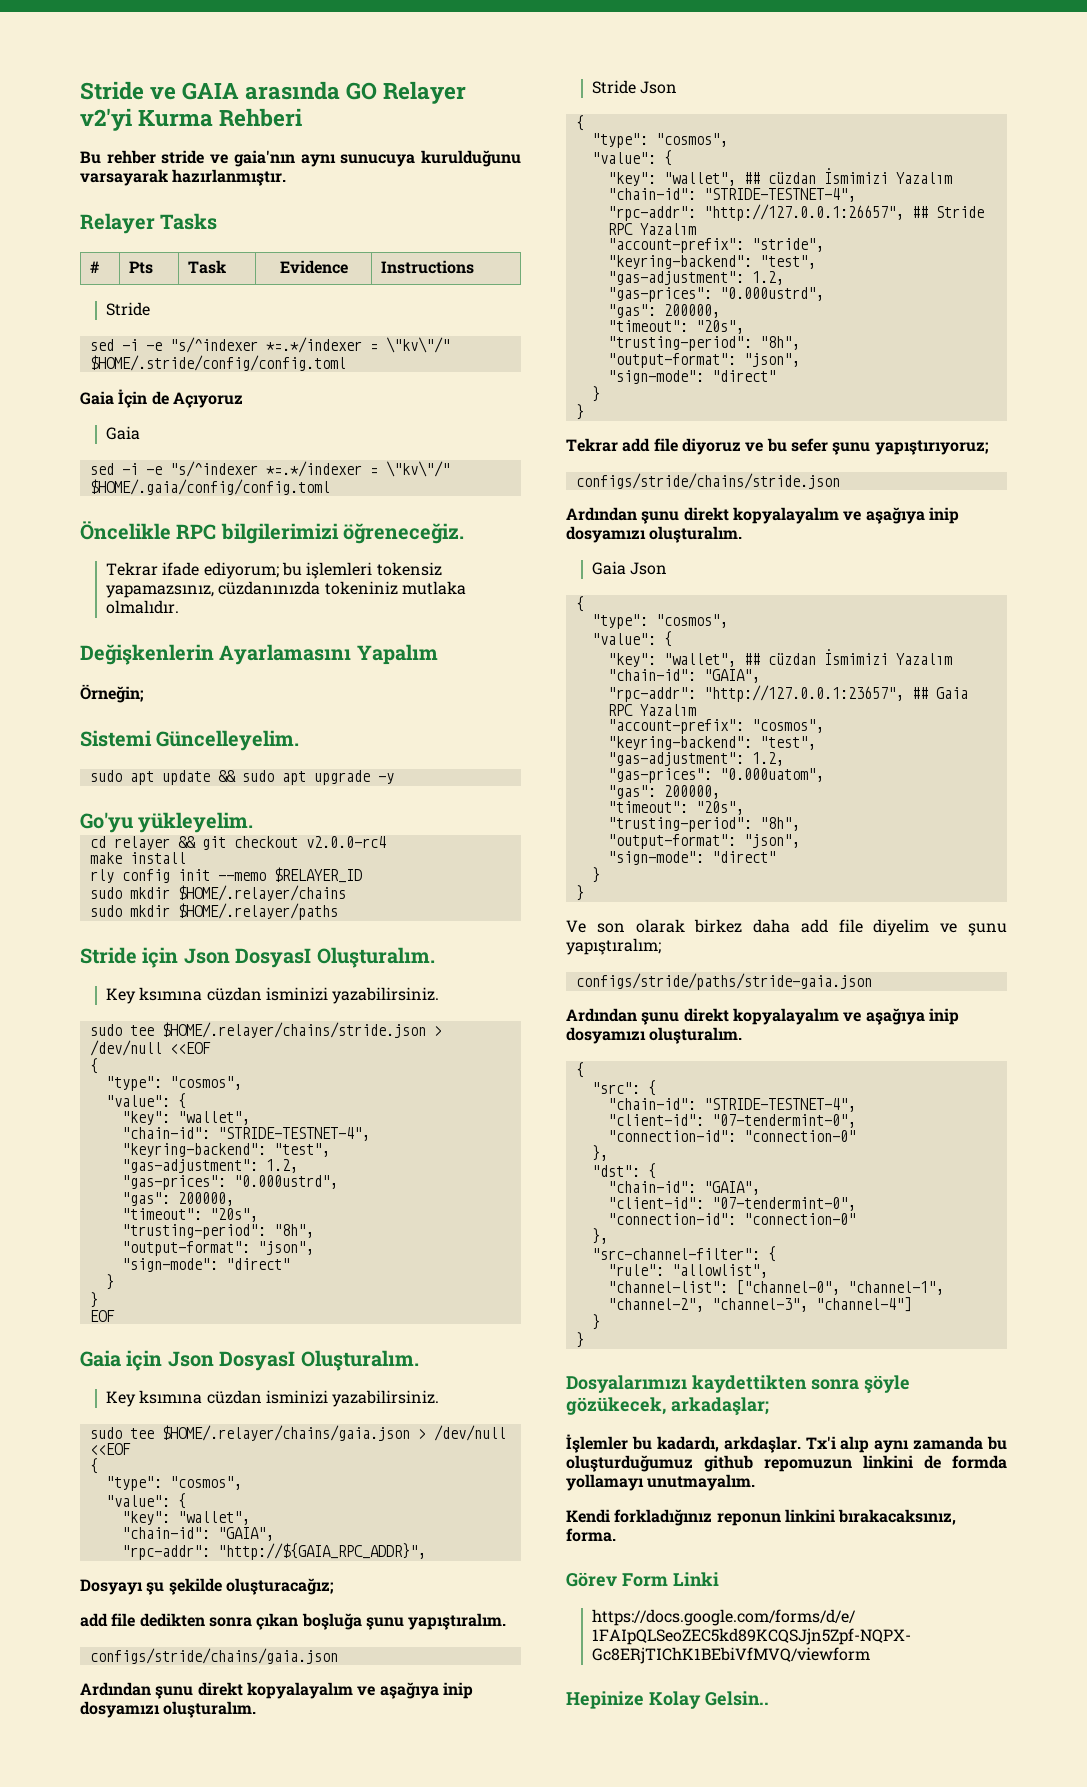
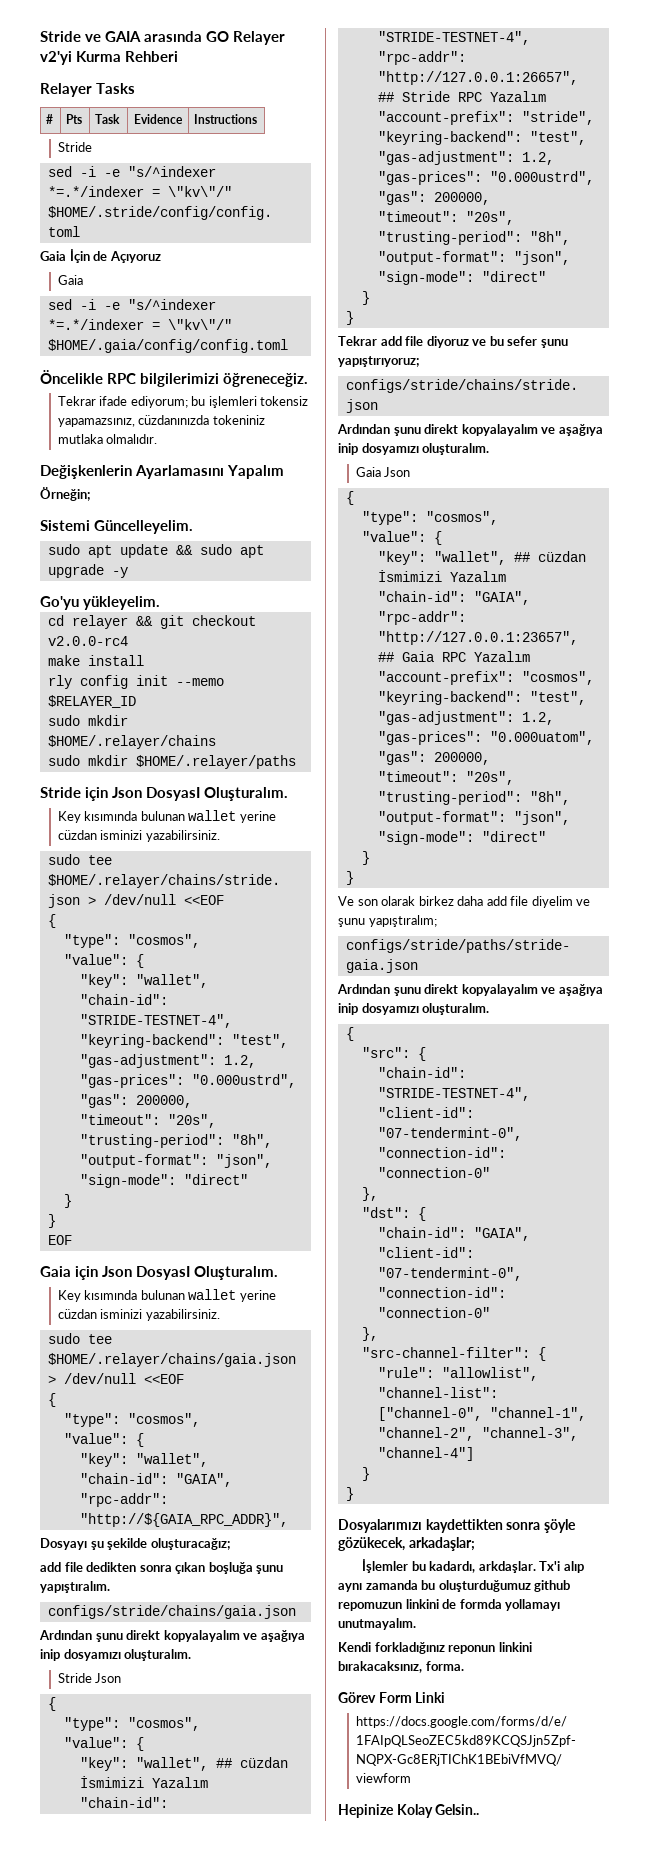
[80,150,521,167] [80,169,287,186] // Bu rehber stride ve gaia'nın aynı sunucuya kurulduğunu varsayarak hazırlanmıştır. -> (179, 56) none
[139,987,203,1001] ksımına -> [84,810,276,823] kısımında bulunan wallet yerine
[139,1390,203,1404] ksımına -> [84,1289,276,1302] kısımında bulunan wallet yerine

